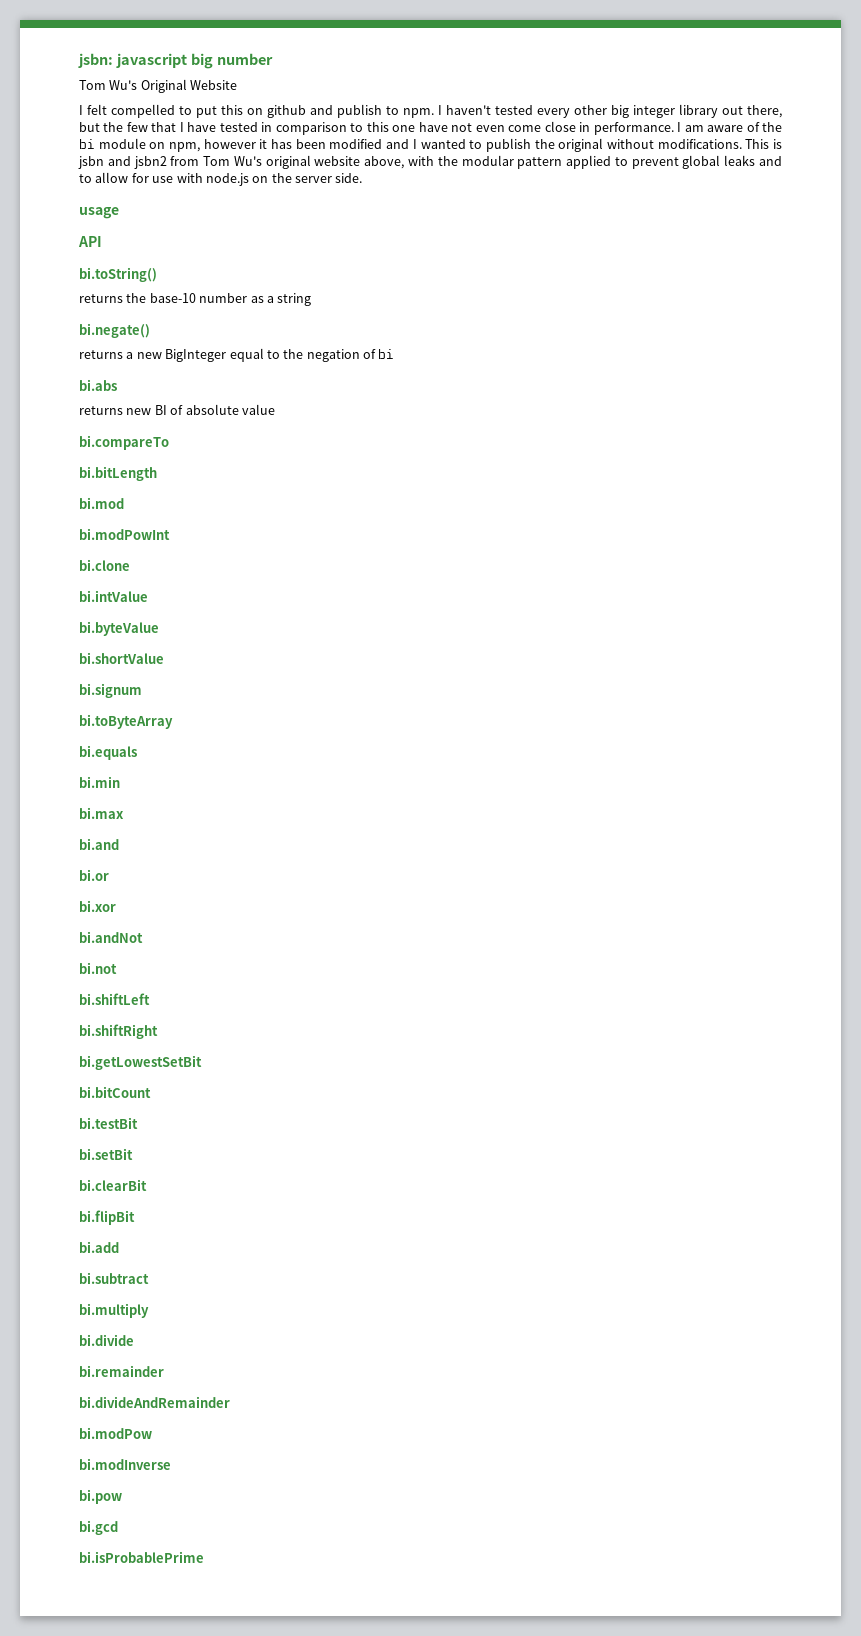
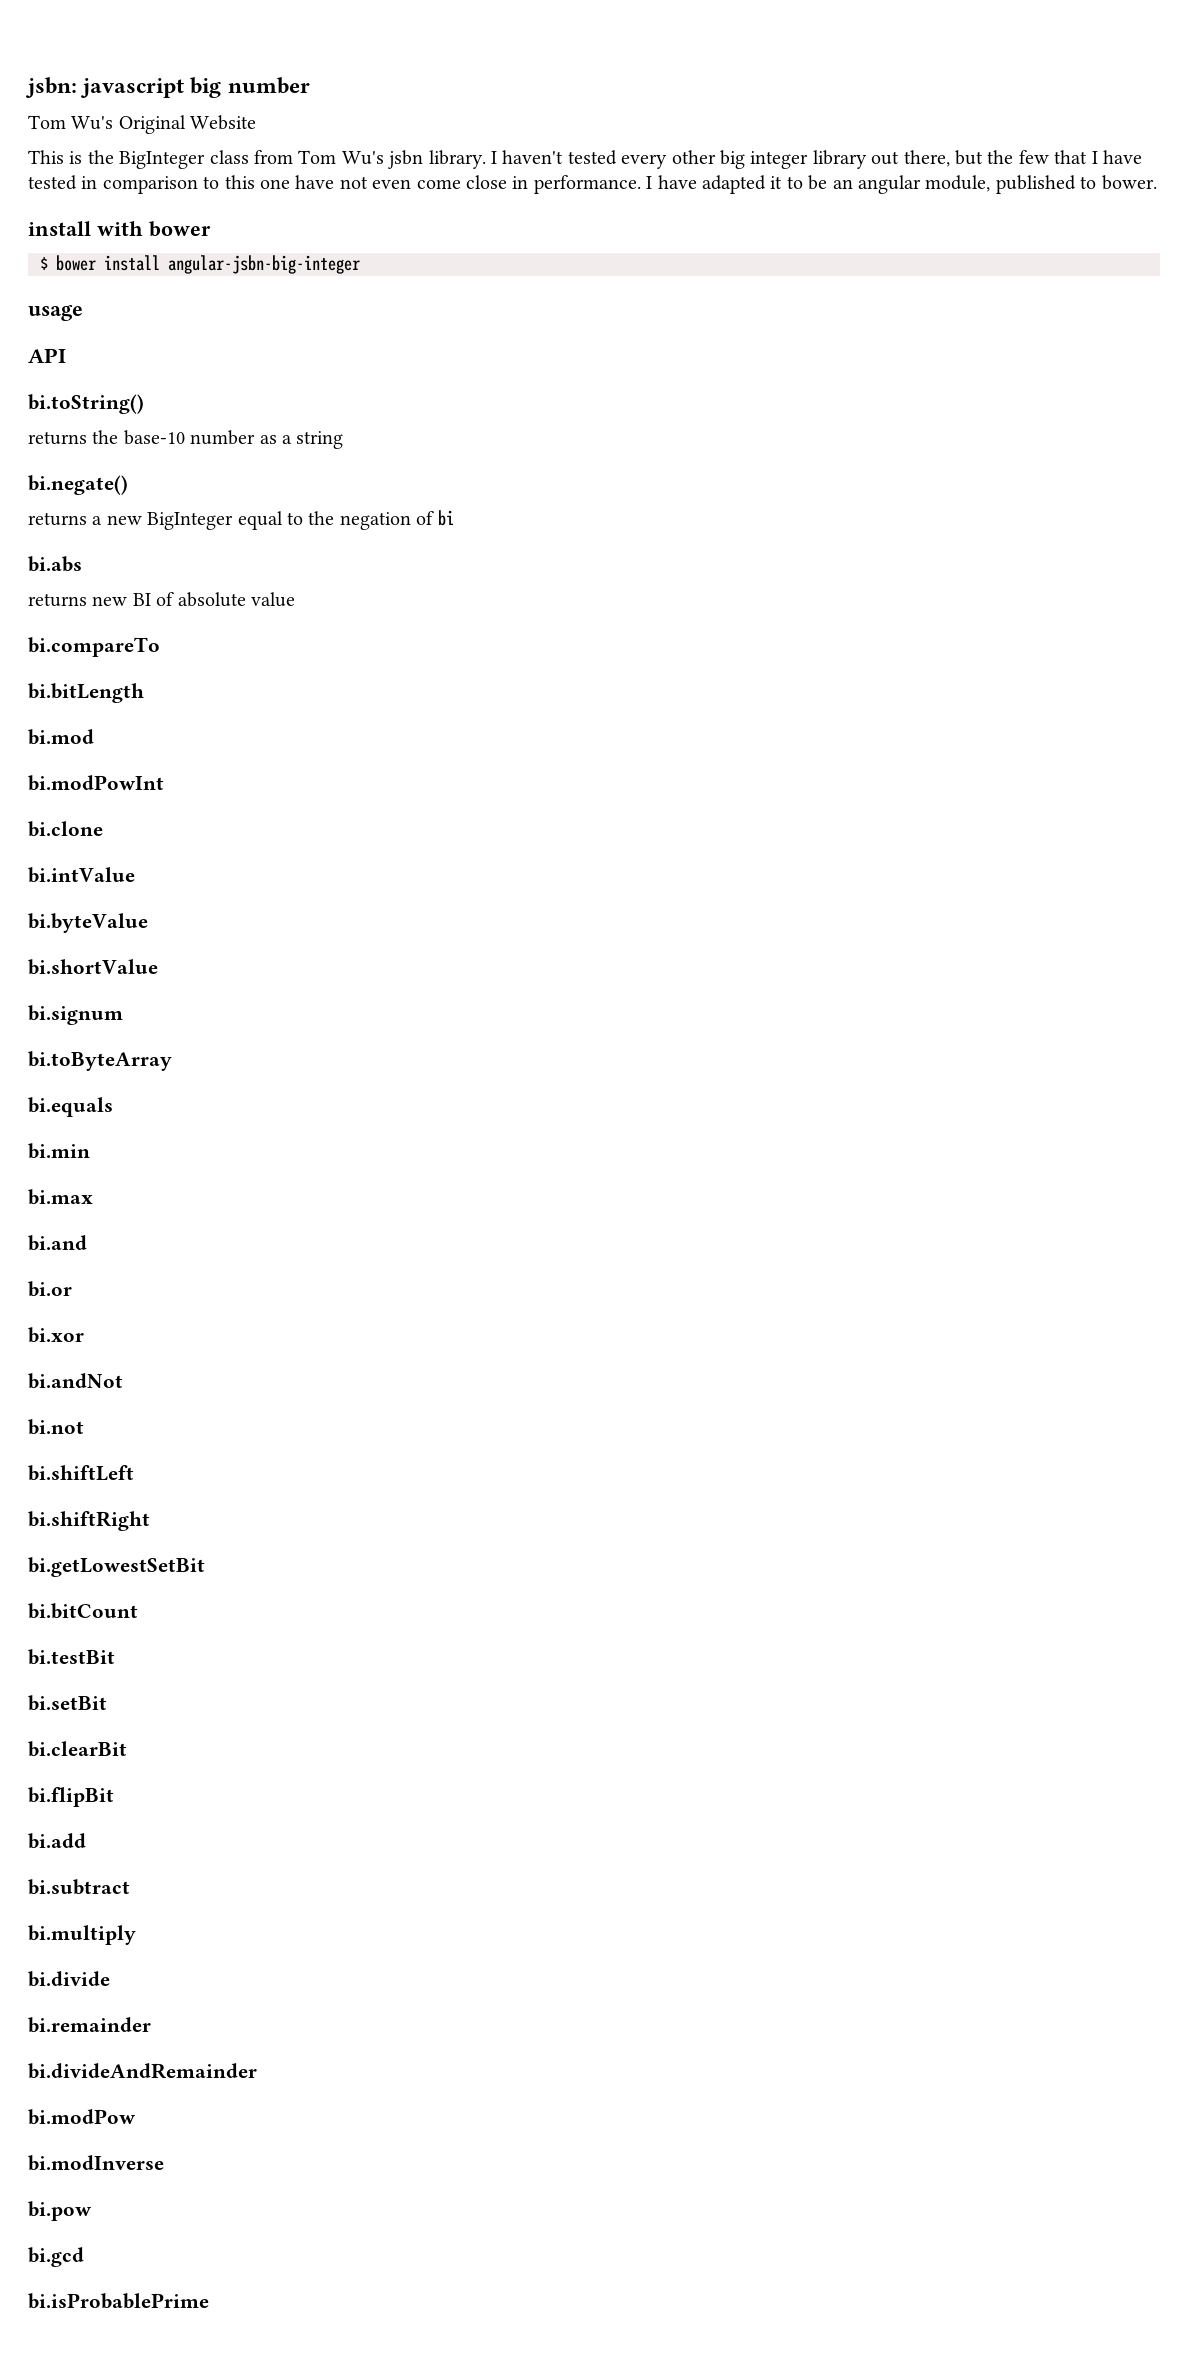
[79,104,434,118] I felt compelled to put this on github and publish to npm. -> [28,150,486,169] This is the BigInteger class from Tom Wu's jsbn library.
[684,122,782,132] [79,138,783,152] [78,155,783,169] [79,172,363,186] am aware of the bi module on npm, however it has been modified and I wanted to publish the original without modifications. This is jsbn and jsbn2 from Tom Wu's original website above, with the modular pattern applied to prevent global leaks and to allow for use with node.js on the server side. -> [657,175,1157,194] [28,221,211,237] [40,255,360,274] have adapted it to be an angular module, published to bower. // install with bower // $ bower install angular-jsbn-big-integer

